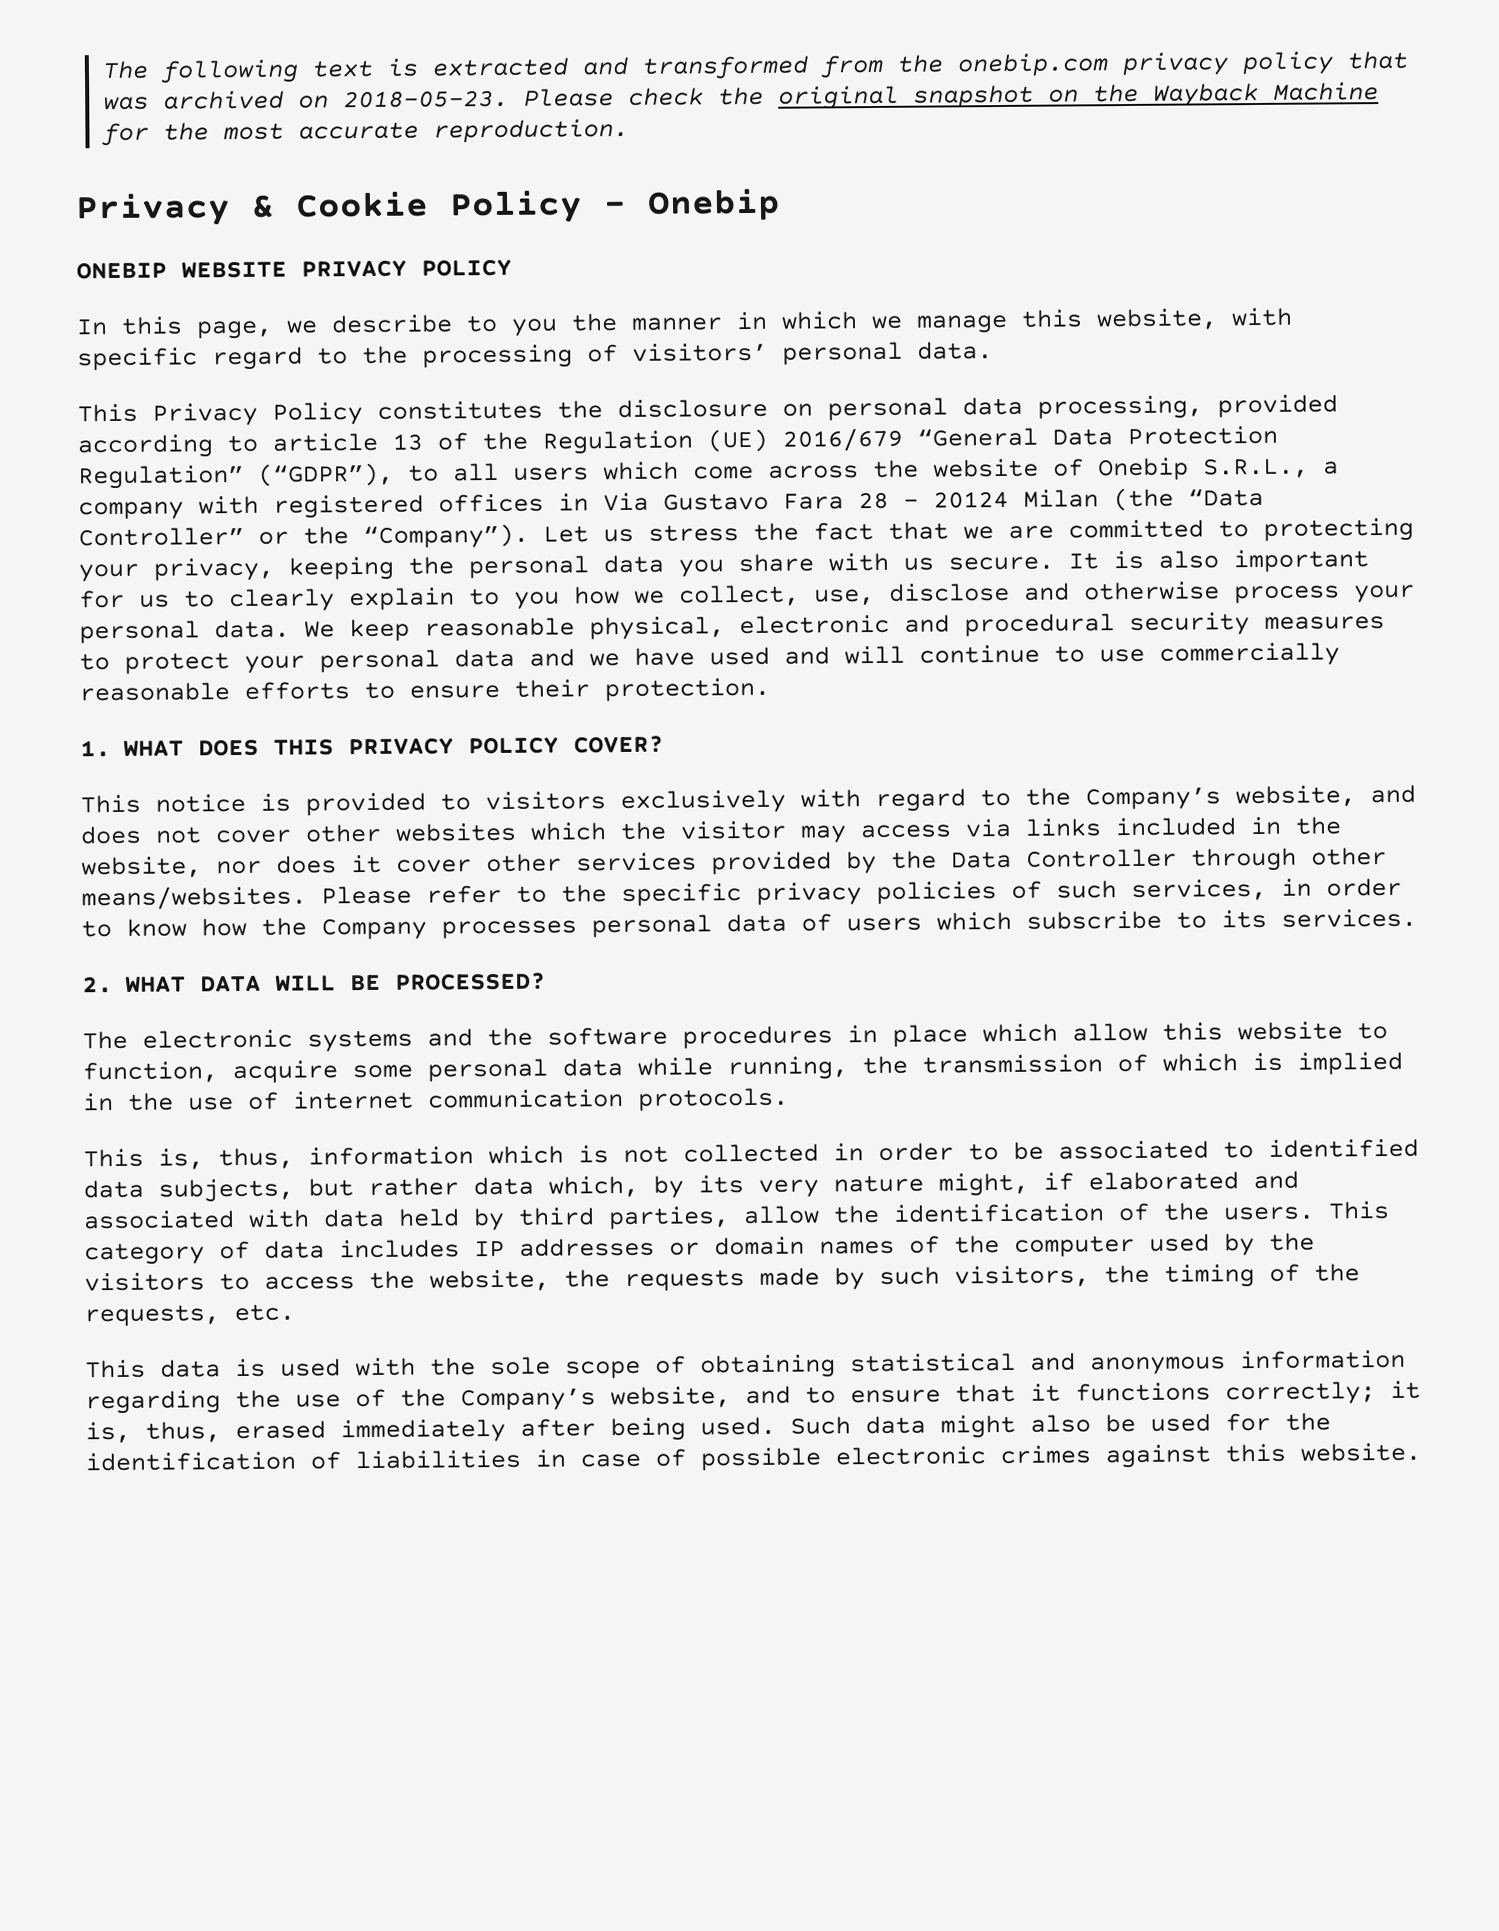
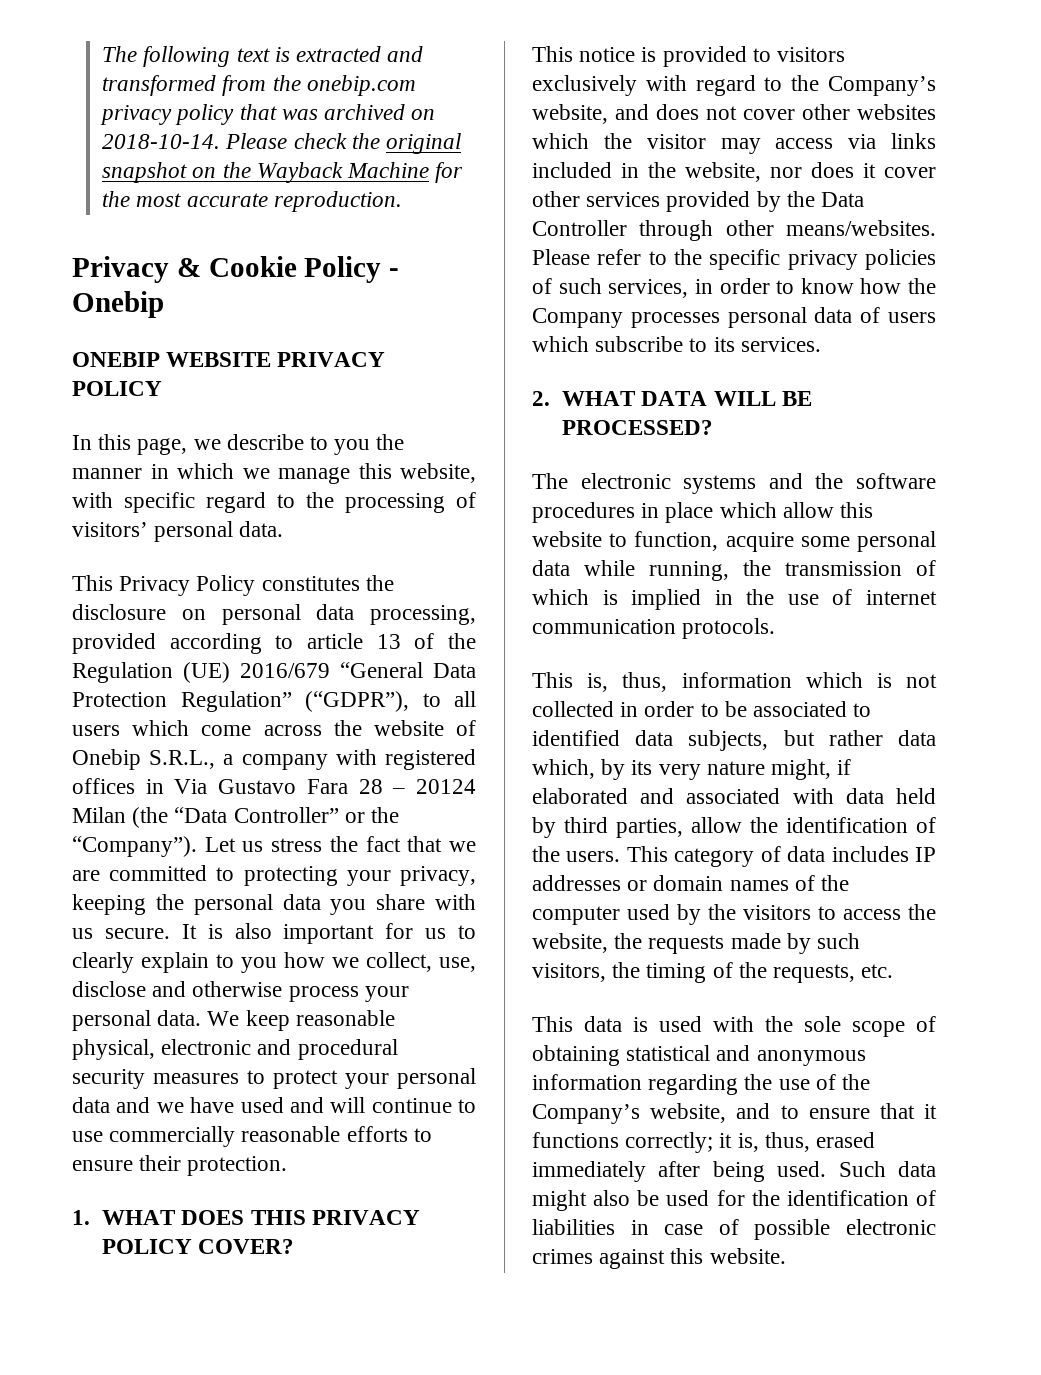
[343,89,510,109] 2018-05-23. -> [102,134,221,149] 2018-10-14.

